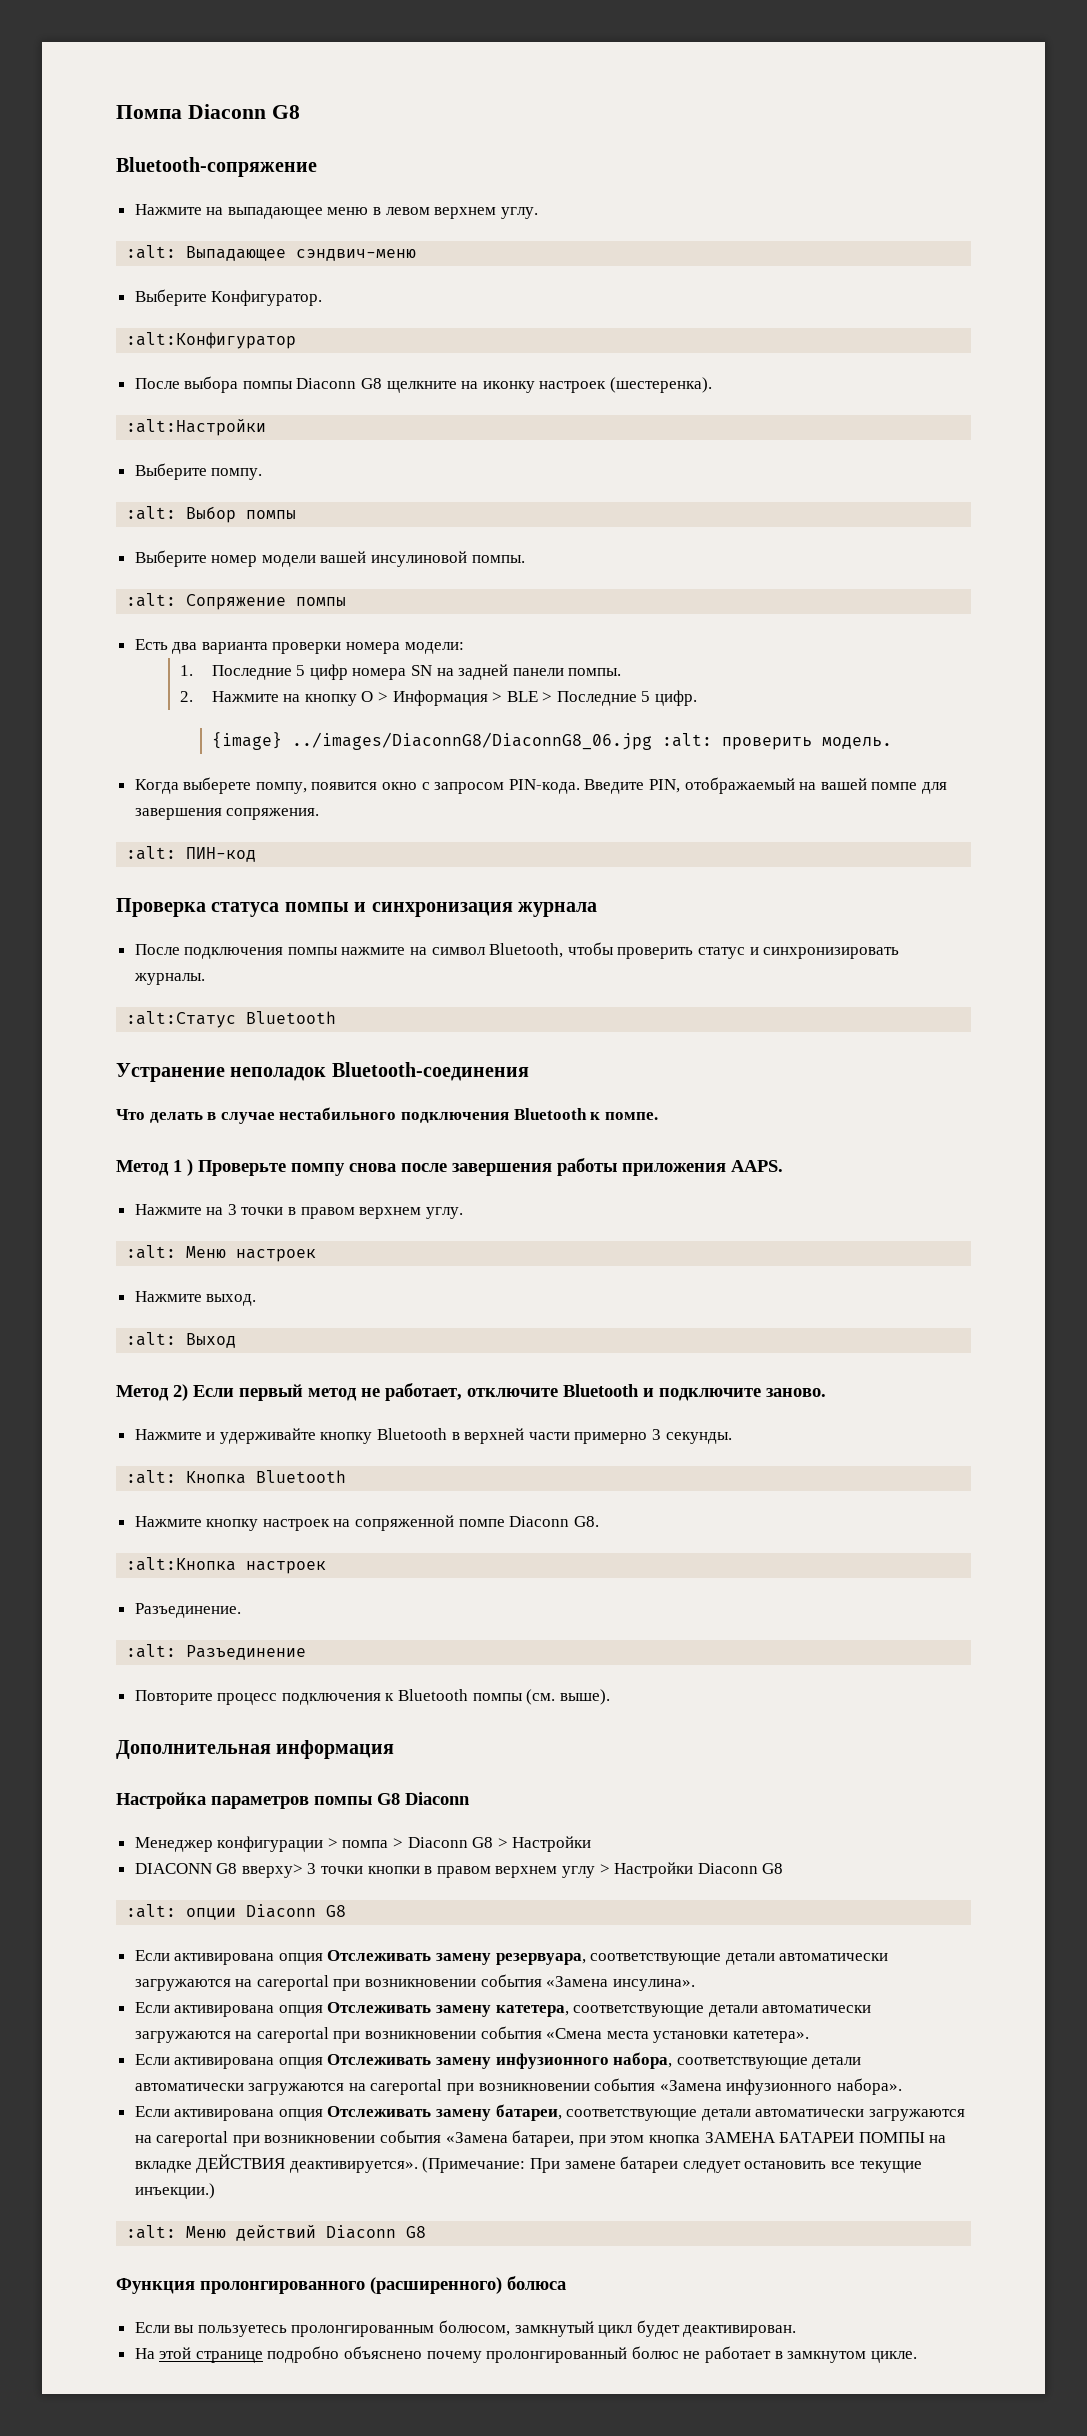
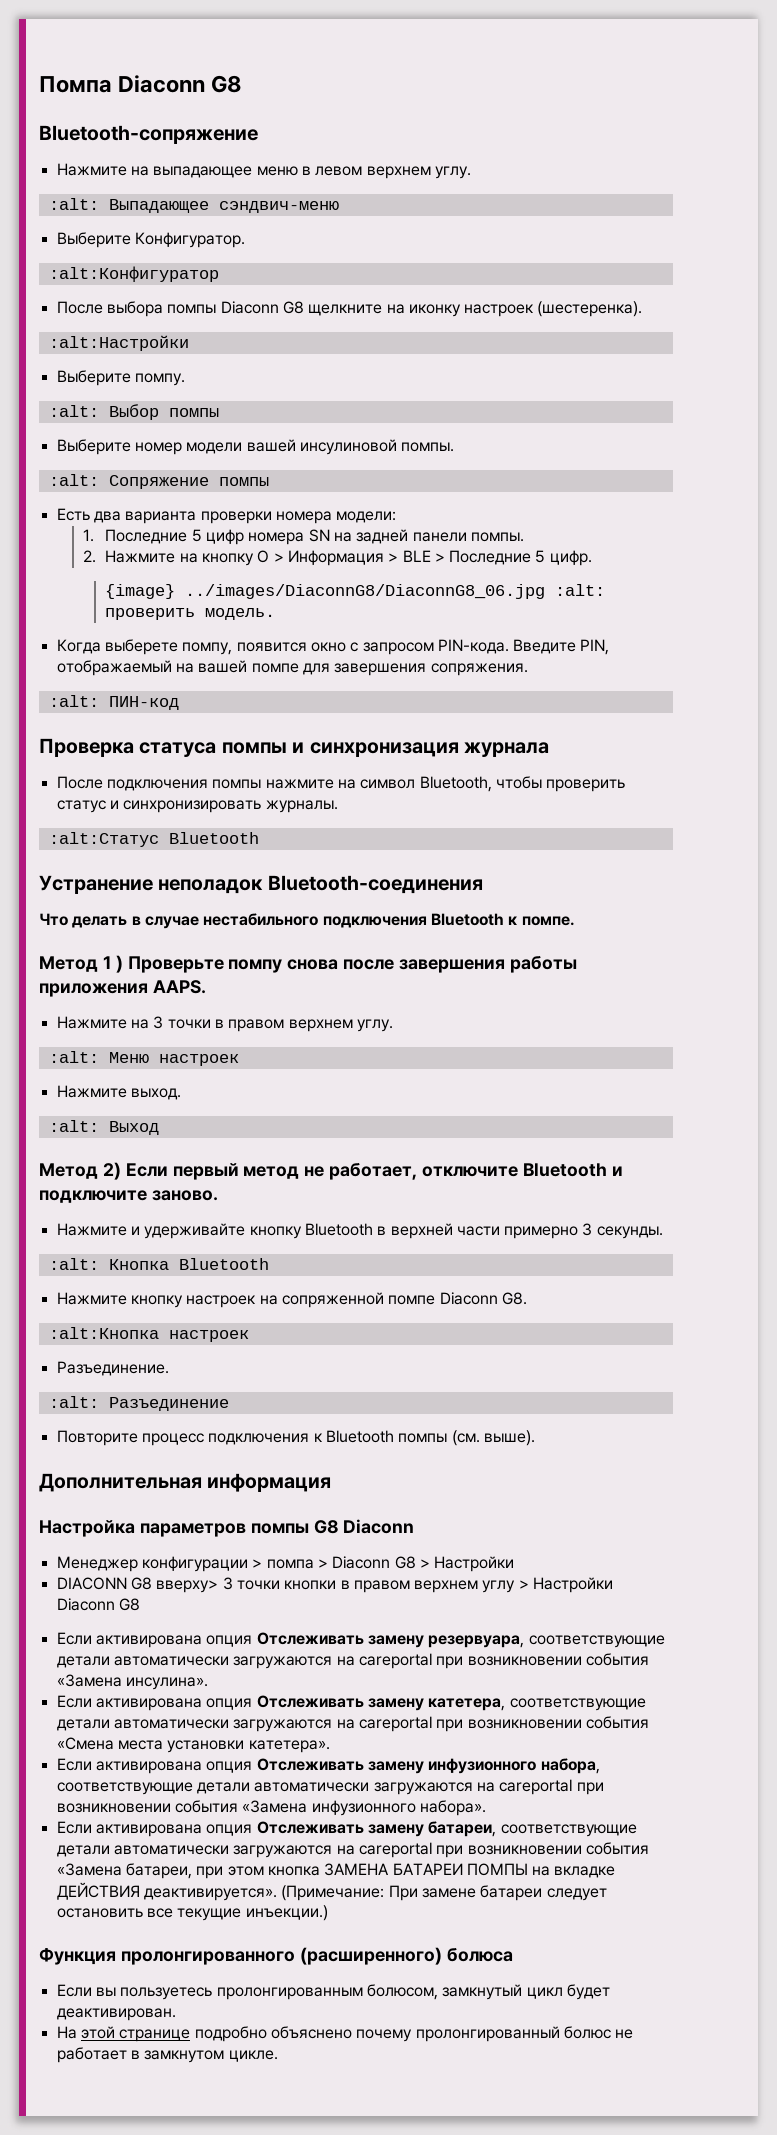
[126,1904,347,1920] // :alt: опции Diaconn G8 -> (140, 1604) none
[126,2225,427,2241] // :alt: Меню действий Diaconn G8 -> (328, 1913) none

